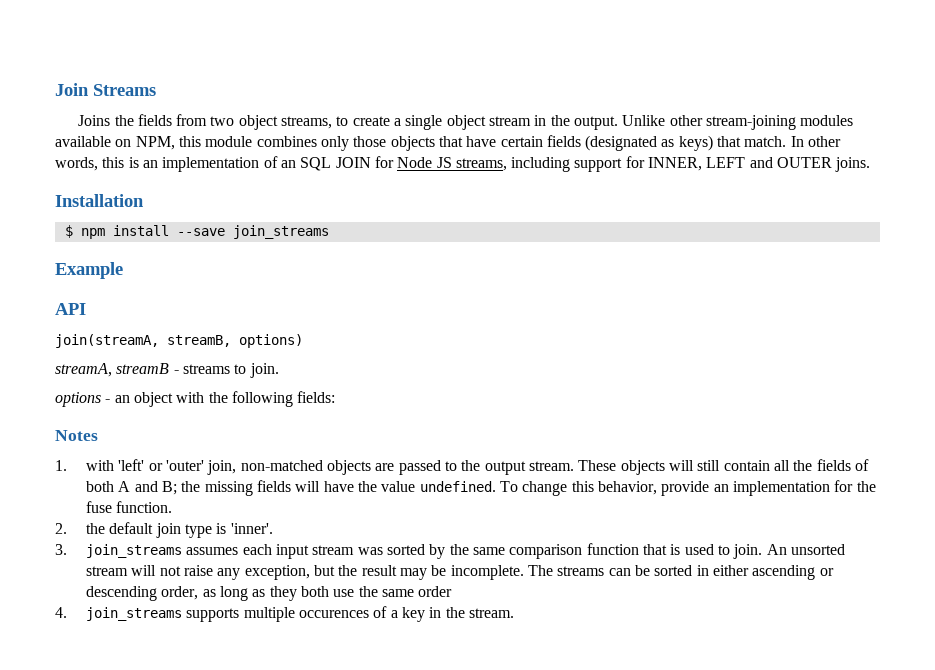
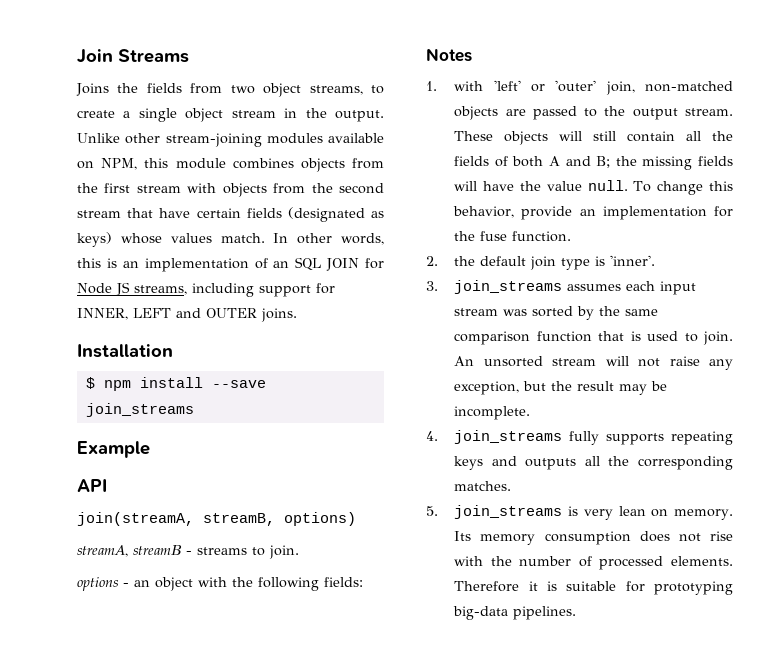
[320,136,435,151] only those objects -> [300,158,384,172] [77,183,384,197] [77,210,121,218] objects from the first stream with objects from the second stream
[717,136,742,147] that -> [120,233,212,244] whose values
[419,481,496,492] undefined. -> [587,180,628,191] null.
[528,565,834,580] [86,586,453,601] [55,606,515,622] The streams can be sorted in either ascending or descending order, as long as they both use the same order // 4. join_streams supports multiple occurences of a key in the stream. -> [426,430,733,445] [454,456,733,470] [454,481,512,491] [426,505,734,520] [454,531,733,545] [454,556,733,570] [454,581,733,595] [453,606,577,620] // 4. join_streams fully supports repeating keys and outputs all the corresponding matches. // 5. join_streams is very lean on memory. Its memory consumption does not rise with the number of processed elements. Therefore it is suitable for prototyping big-data pipelines.

